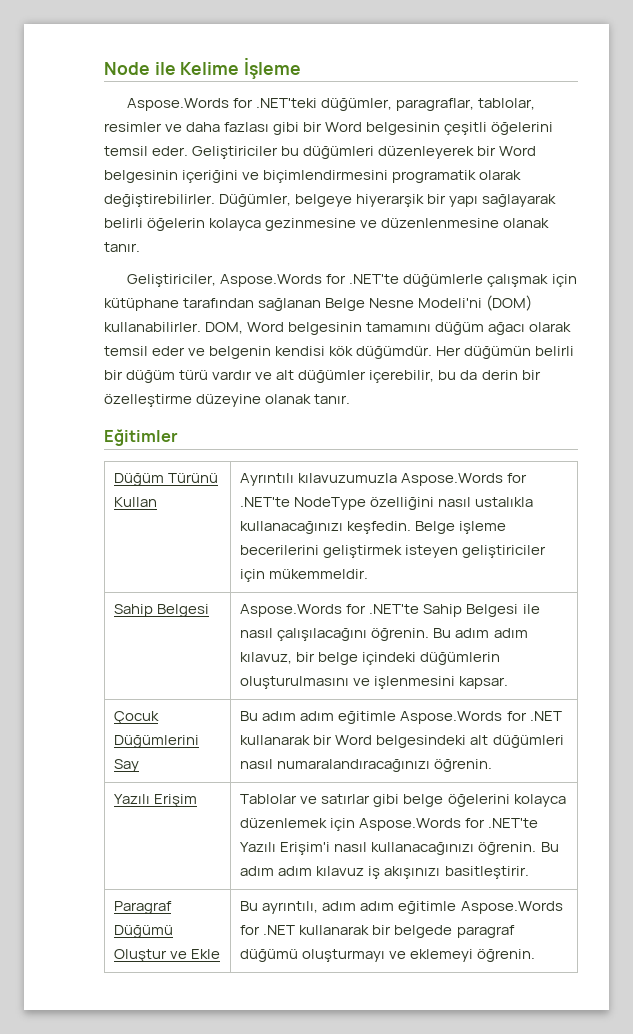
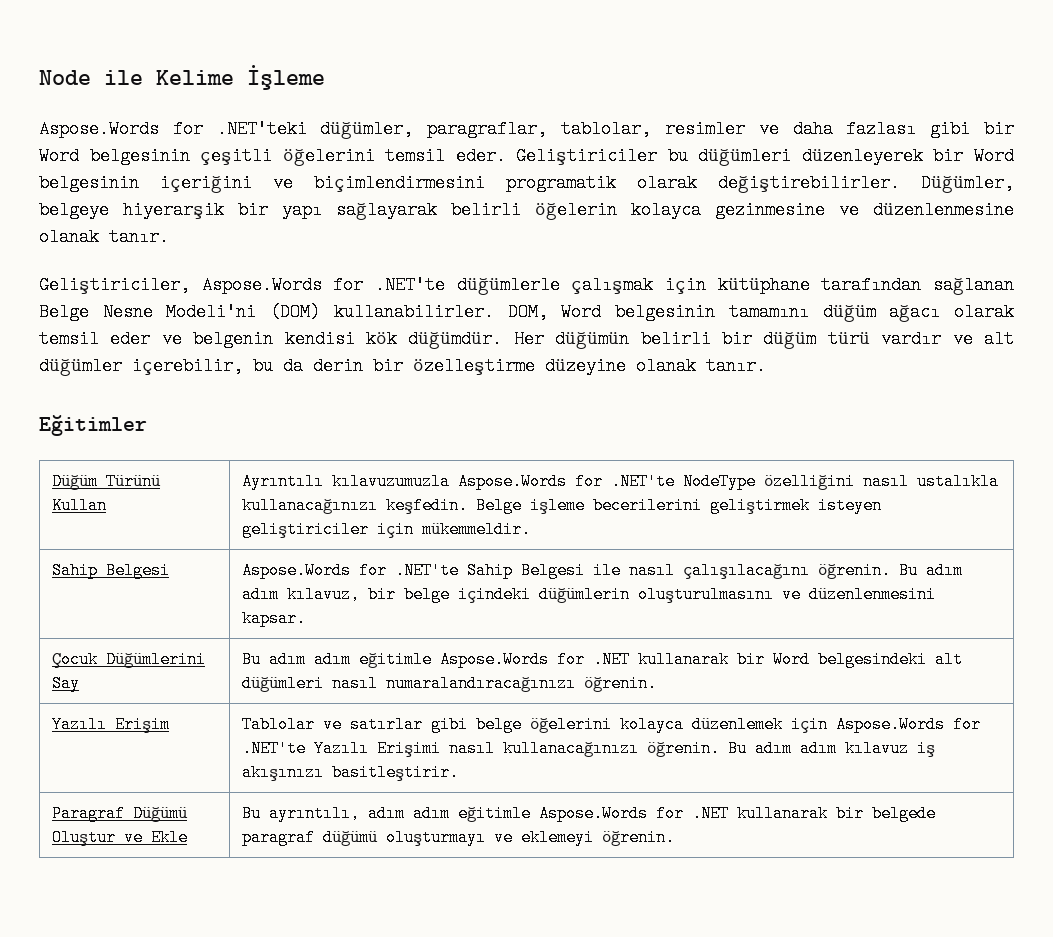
[374,676,456,689] işlenmesini -> [808,586,936,603] düzenlenmesini
[280,842,331,855] Erişim'i -> [376,740,441,757] Erişimi

